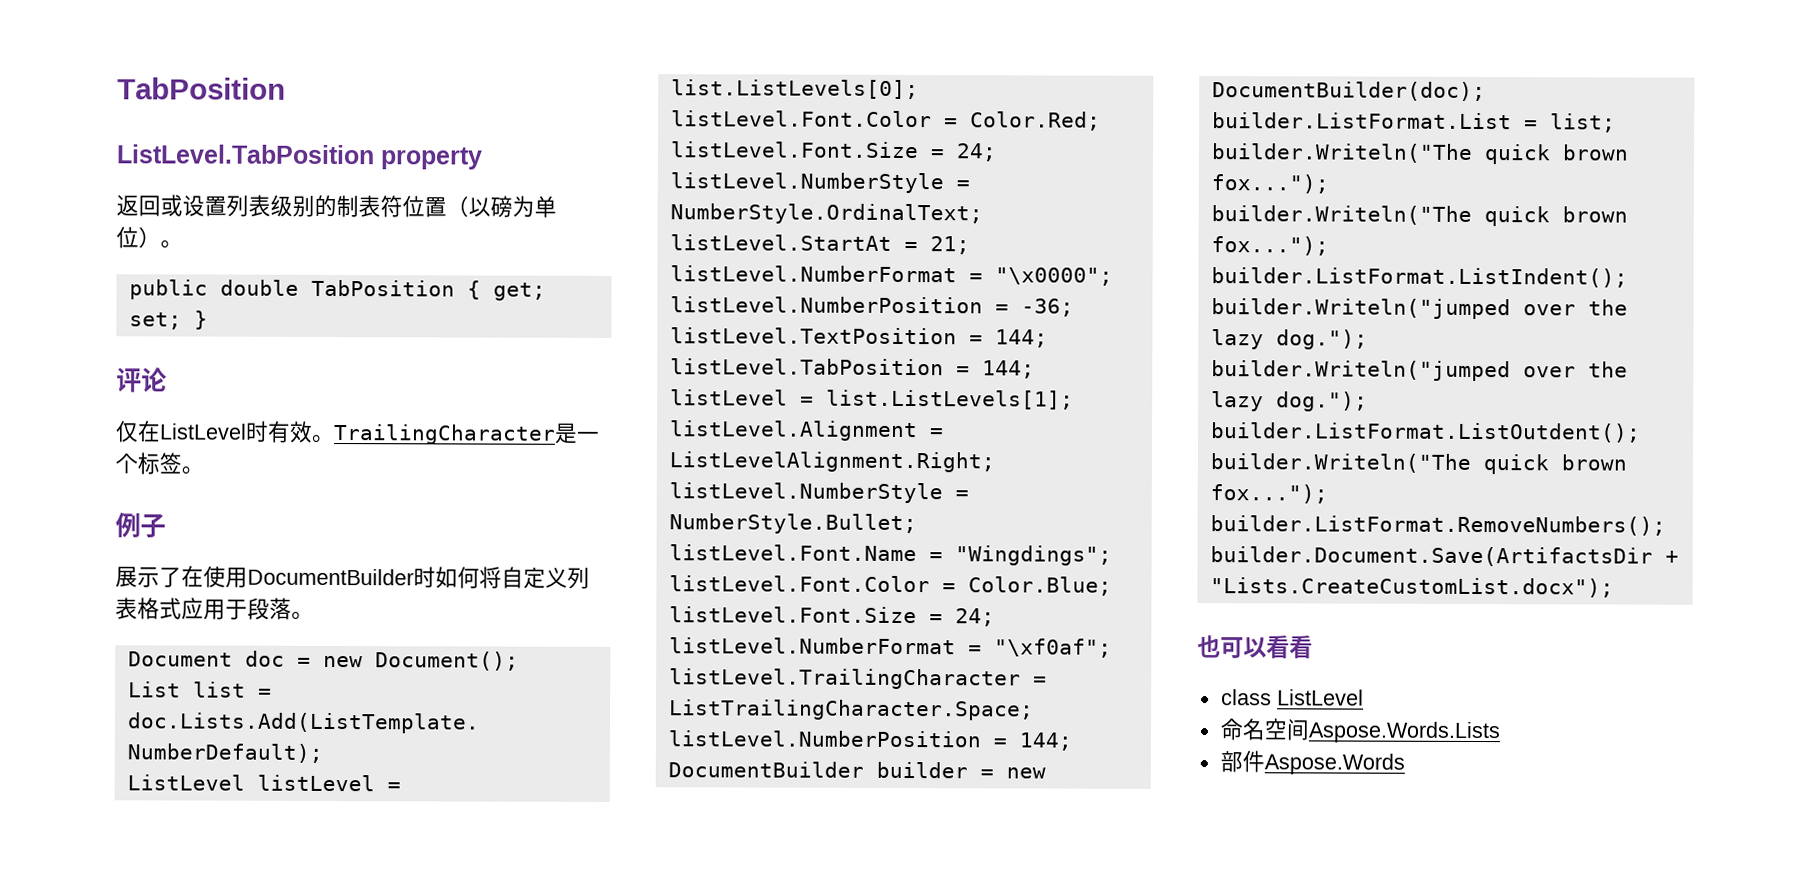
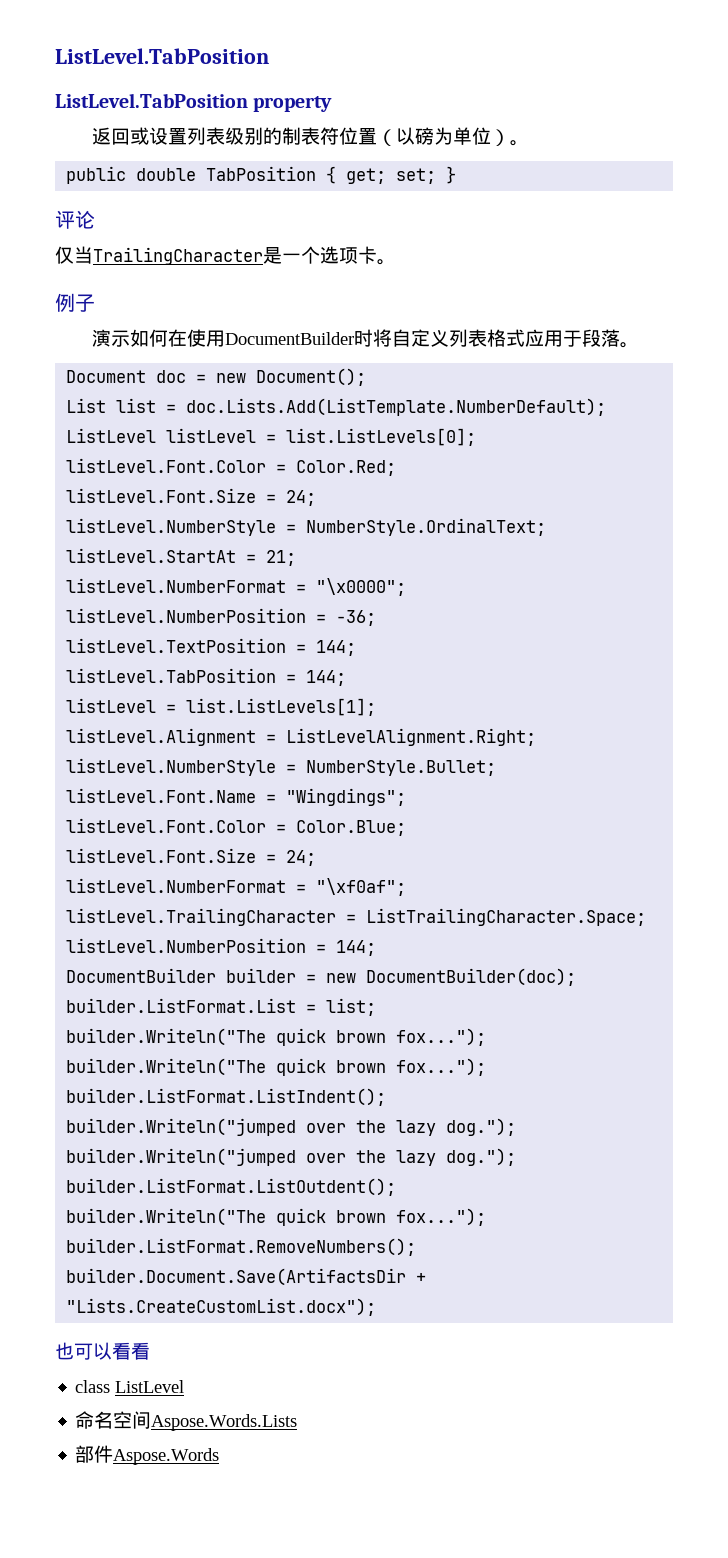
[117,77,286,100] TabPosition -> [55,48,269,64] ListLevel.TabPosition
[137,420,335,444] 在ListLevel时有效。 -> [74,246,93,264] 当
[137,452,182,475] 标签 -> [320,246,377,264] 选项卡
[115,566,182,588] 展示了 -> [91,329,168,347] 演示如何
[435,566,480,589] 如何 -> (373, 338) none

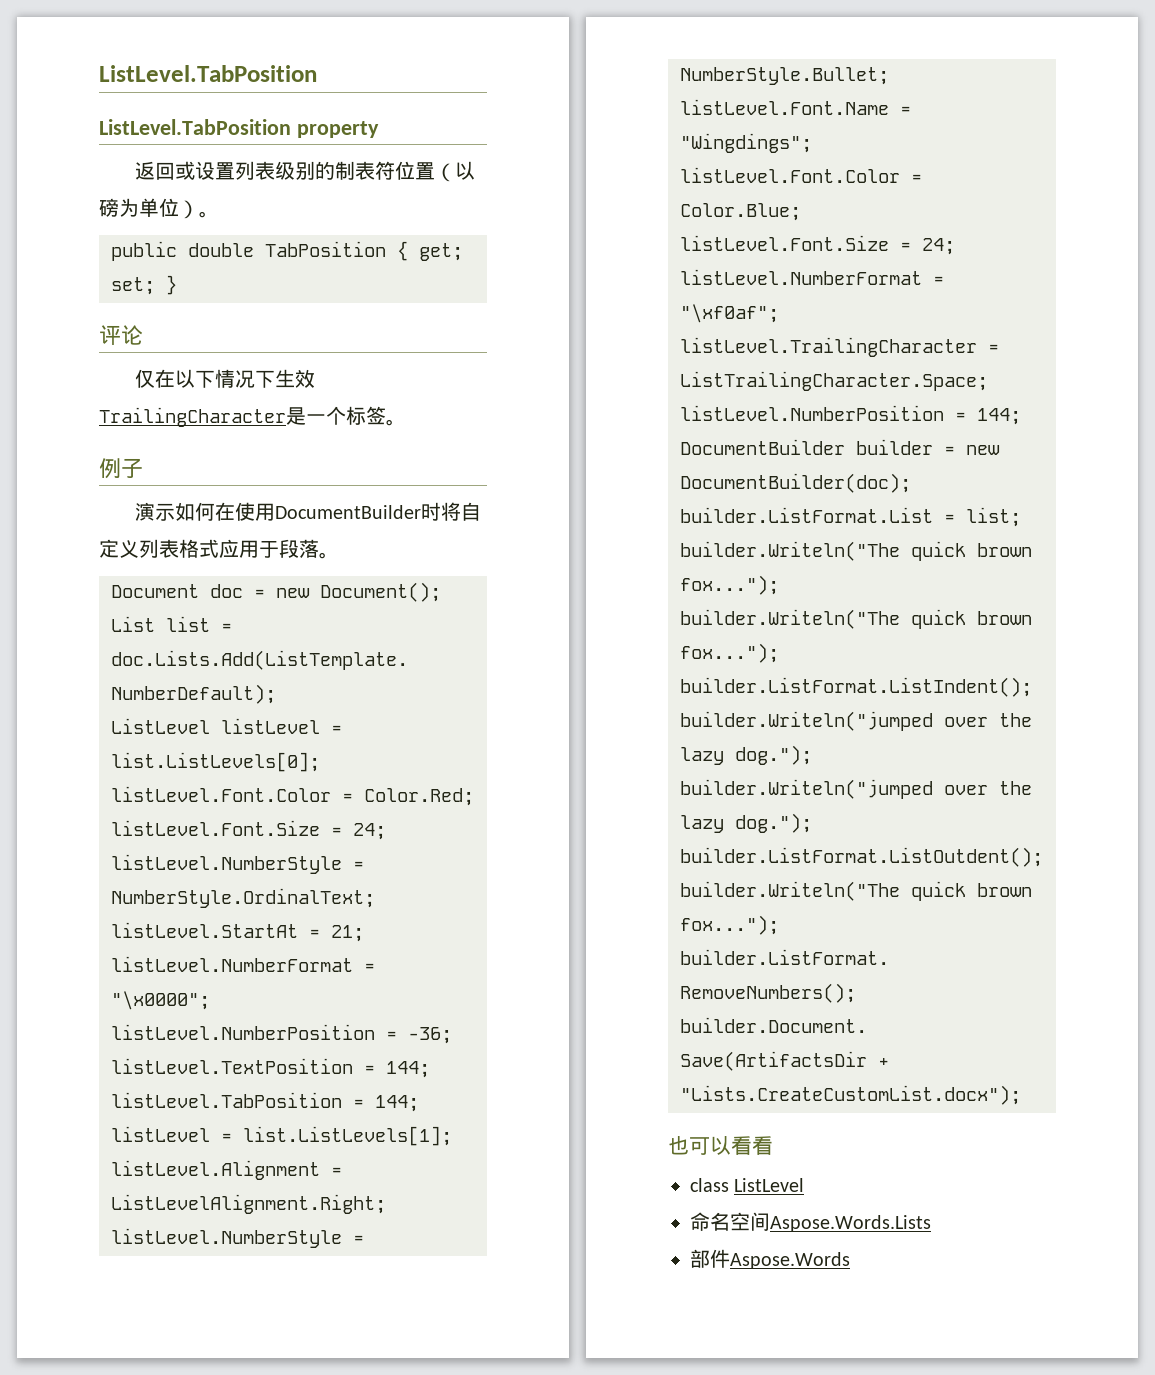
[74,246,93,264] 当 -> [155,369,316,388] 在以下情况下生效
[320,246,377,264] 选项卡 -> [346,406,386,425] 标签

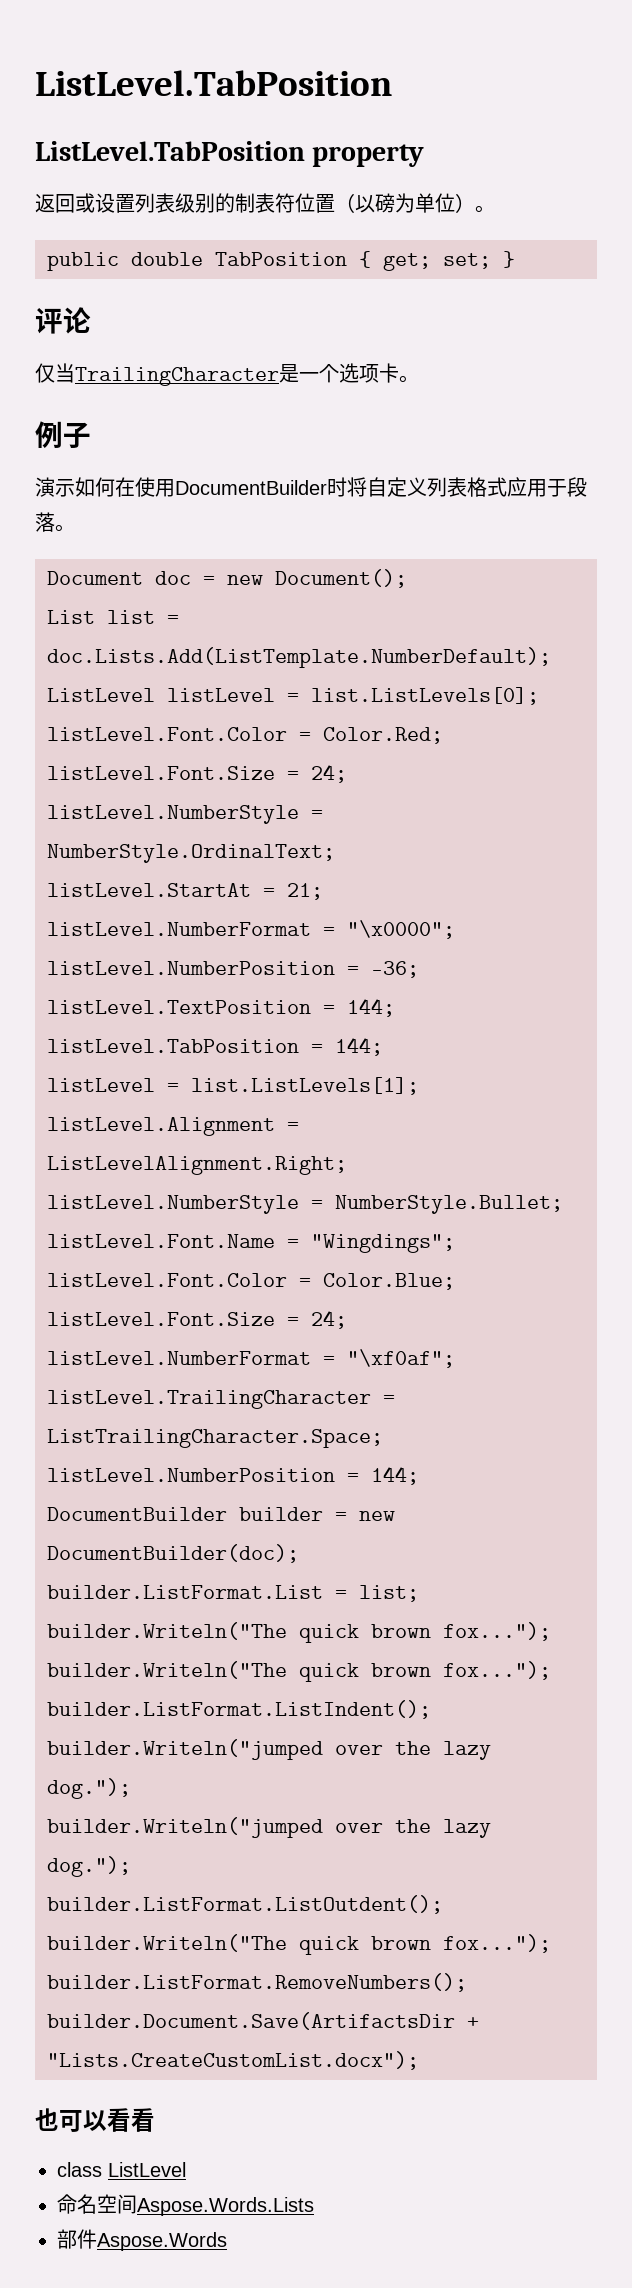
[155,369,316,388] 在以下情况下生效 -> [55,363,75,383] 当
[346,406,386,425] 标签 -> [339,363,399,383] 选项卡

